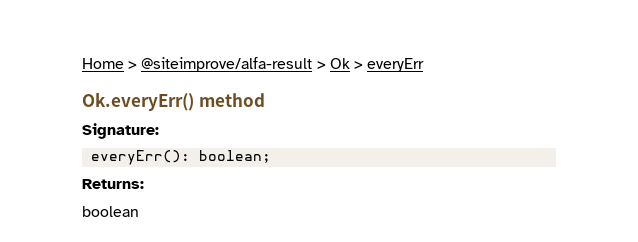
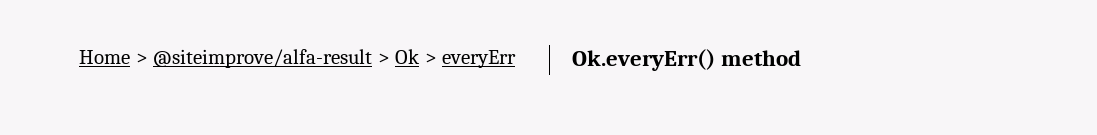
[82,123,159,139] [91,150,272,165] [82,179,144,189] [82,206,139,217] // Signature: // everyErr(): boolean; // Returns: // boolean -> (802, 58) none

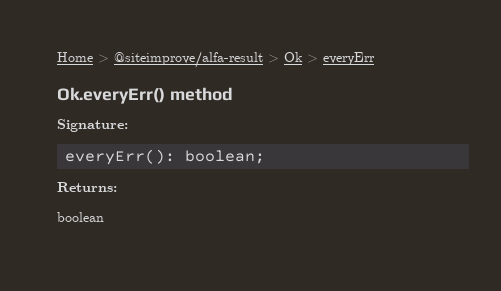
(802, 58) none -> [57,119,128,132] [65,149,266,165] [57,182,117,192] [57,212,104,222] // Signature: // everyErr(): boolean; // Returns: // boolean

